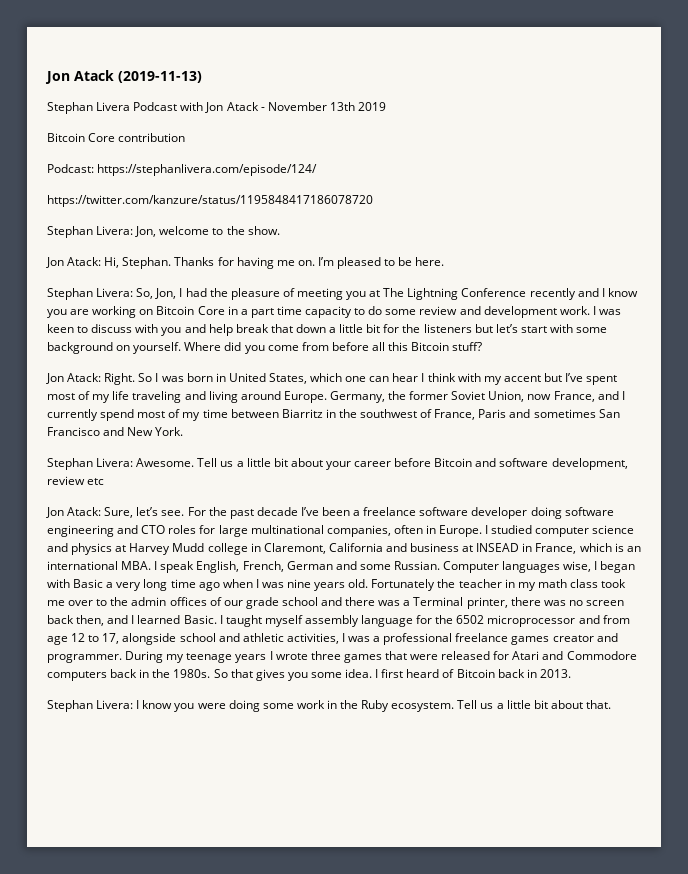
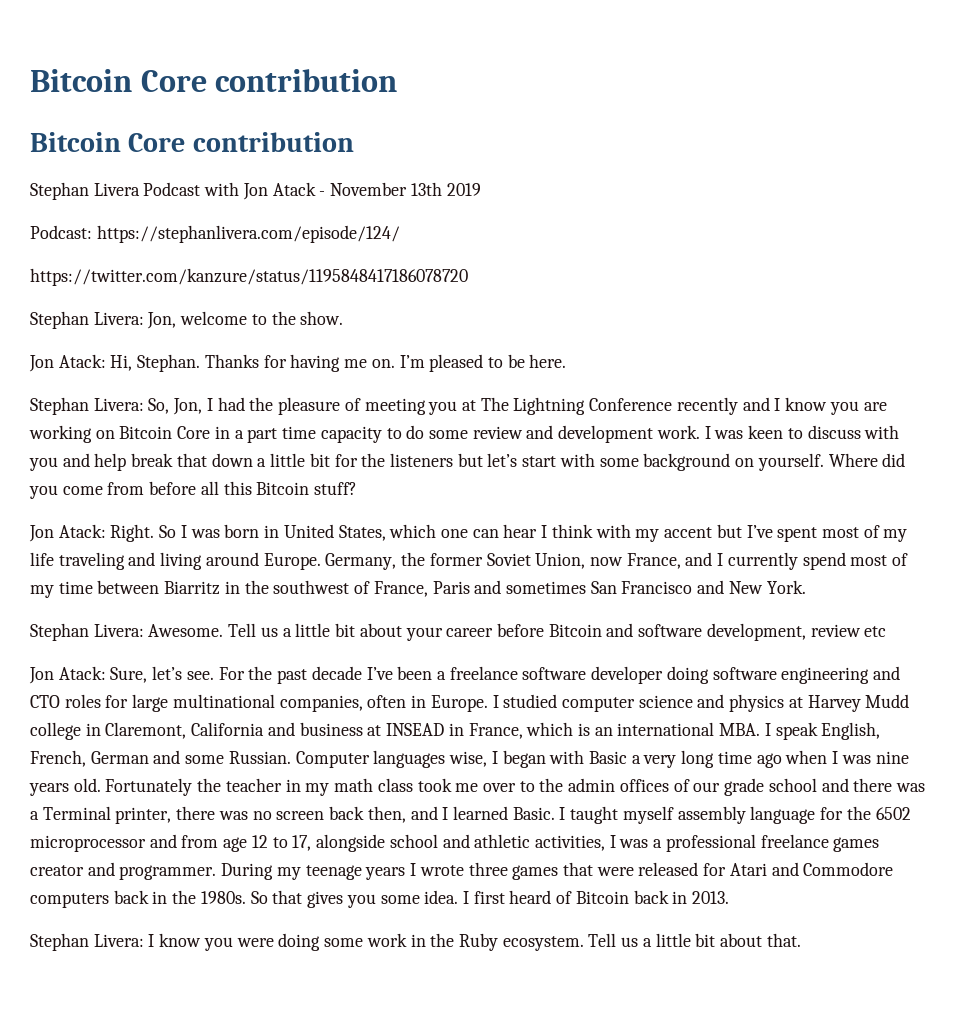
[45,70,202,84] Jon Atack (2019-11-13) -> [30,69,398,92] [30,132,354,152] Bitcoin Core contribution // Bitcoin Core contribution
[47,133,186,142] // Bitcoin Core contribution -> (481, 189) none

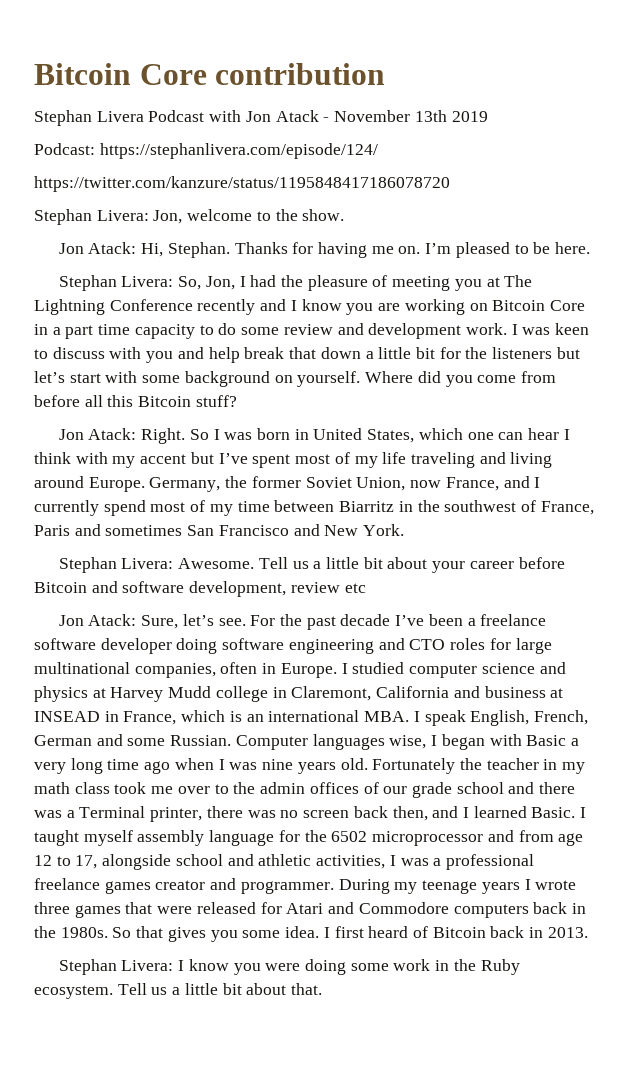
[30,69,398,92] [30,132,354,152] Bitcoin Core contribution // Bitcoin Core contribution -> [34,63,386,85] Bitcoin Core contribution

